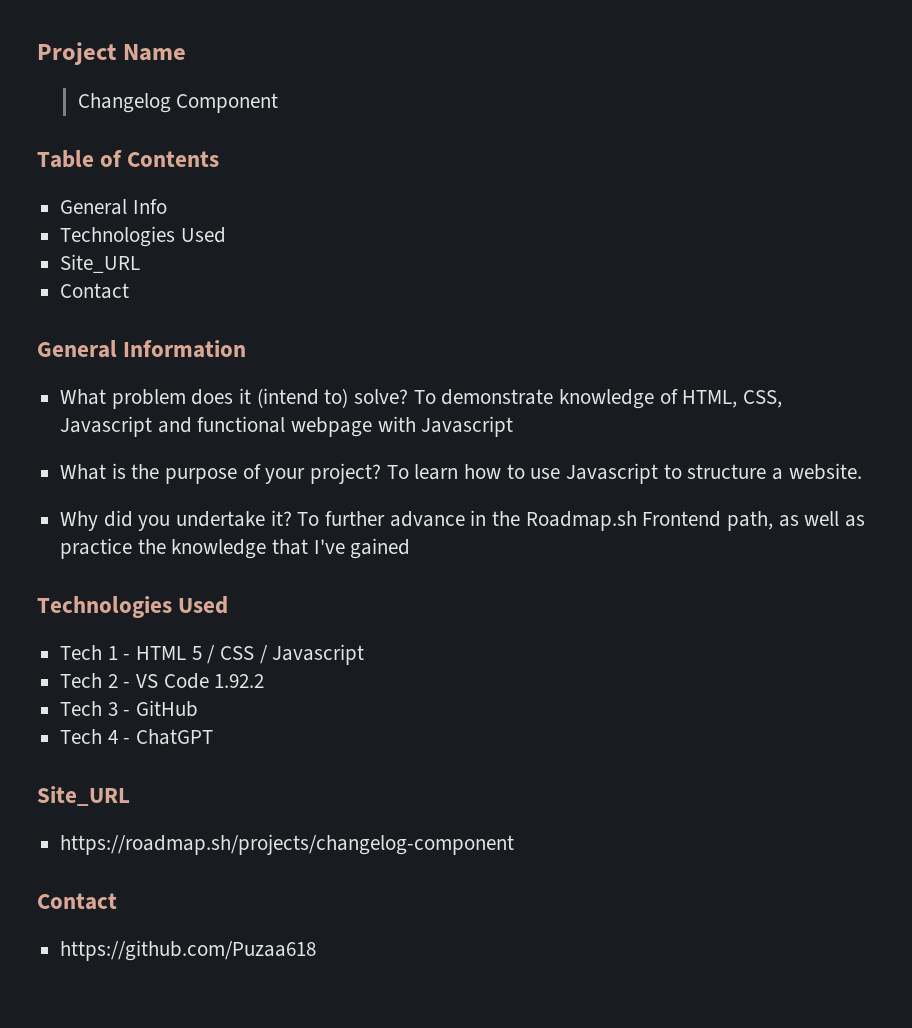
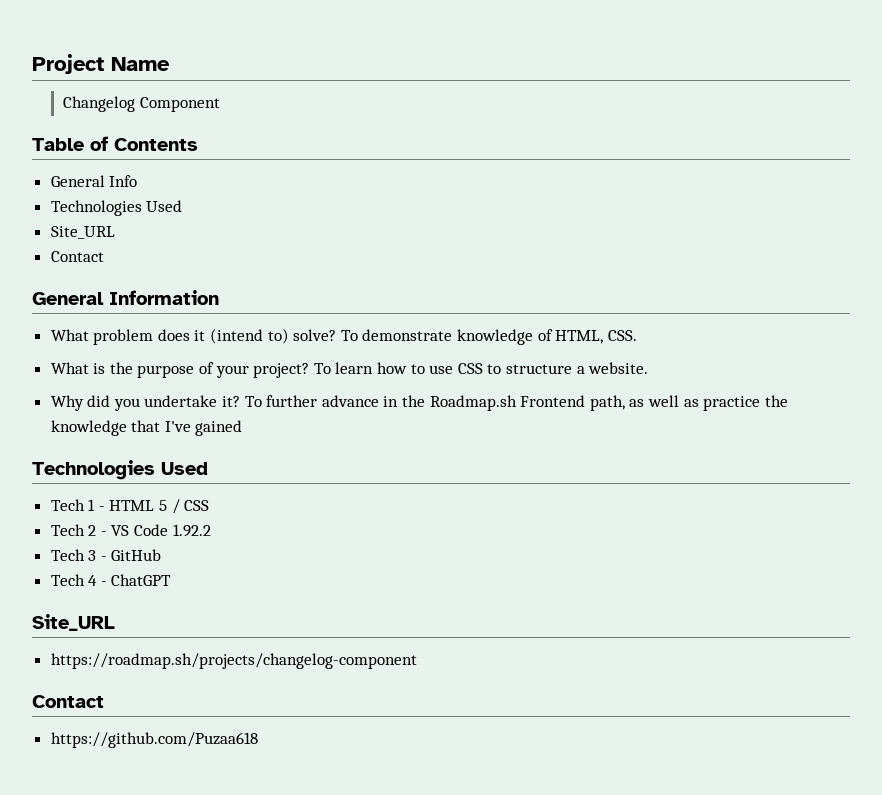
[743,390,783,408] [60,416,514,437] CSS, Javascript and functional webpage with Javascript -> [607,330,637,341] CSS.
[566,463,659,484] Javascript -> [457,363,483,374] CSS
[259,644,365,665] / Javascript -> (210, 505) none

